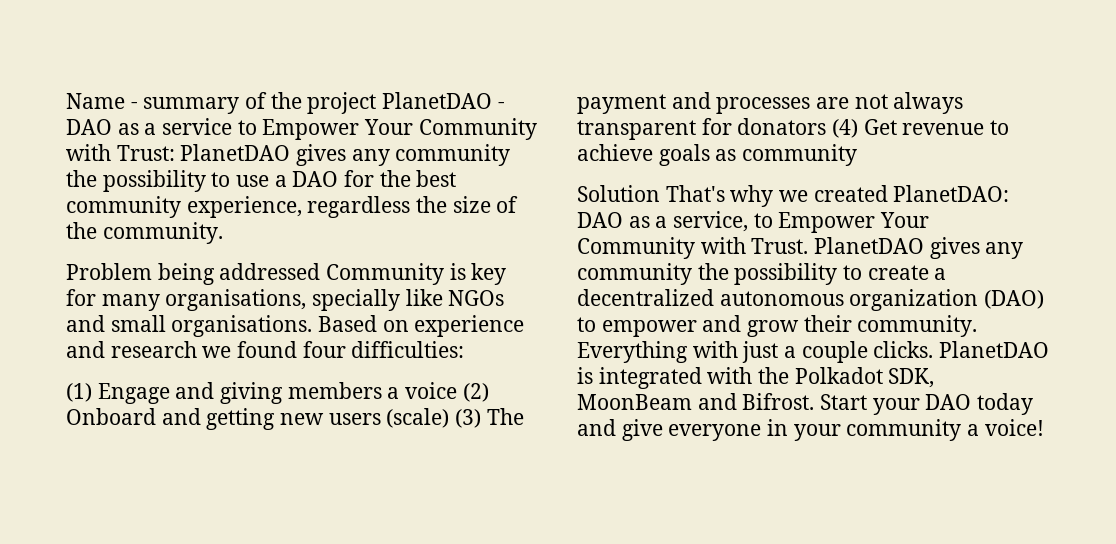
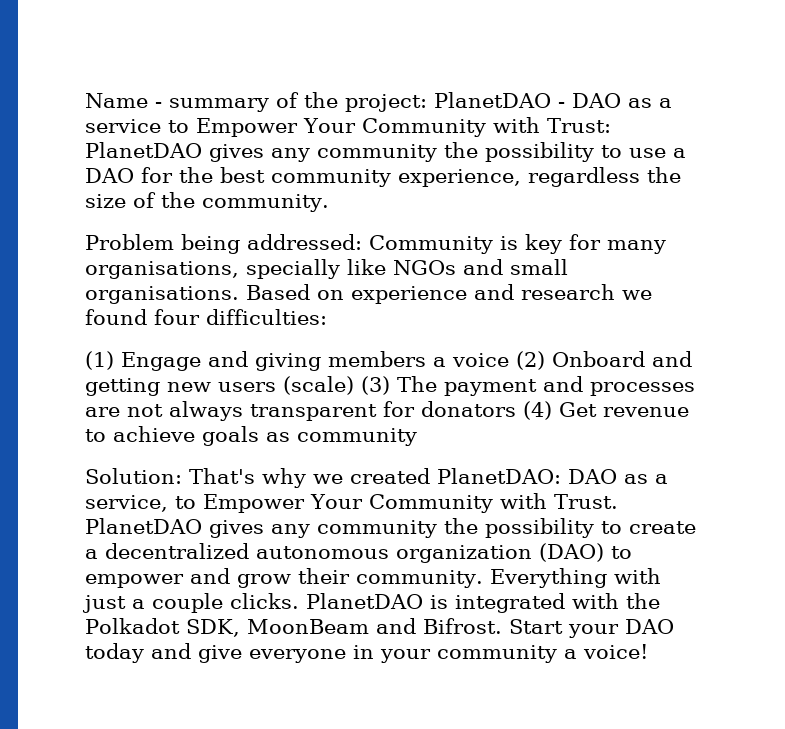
[307,92,377,114] project -> [345,94,427,112] project:
[219,263,321,280] addressed -> [247,234,362,250] addressed:
[577,185,660,202] Solution -> [85,468,182,484] Solution:

